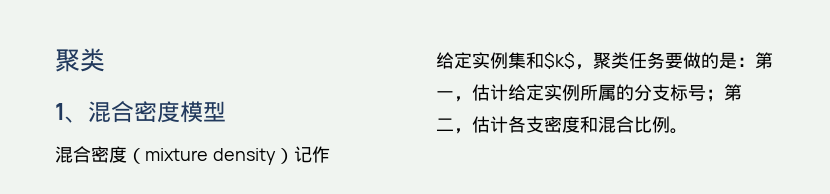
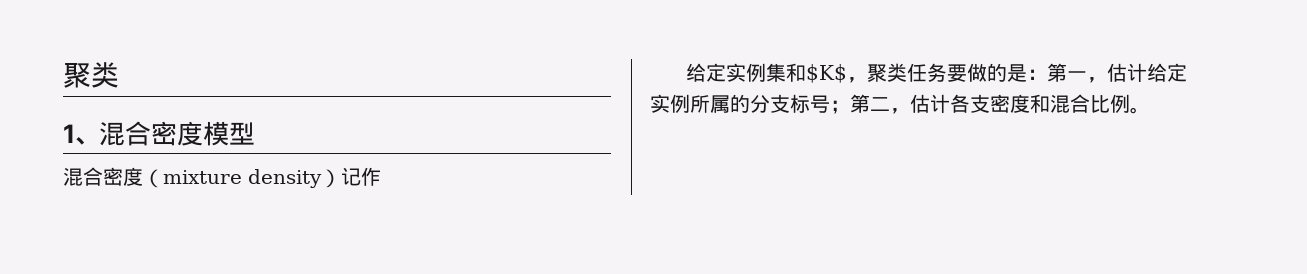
[544,52,575,69] $k$ -> [805,64,847,83] $K$

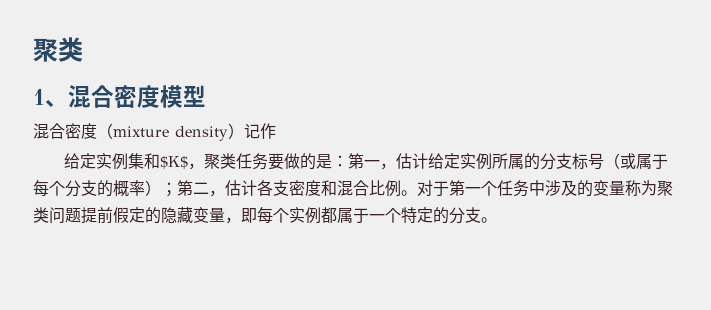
(830, 104) none -> [603,153,668,169] [33,180,161,197] （或属于每个分支的概率）
(1150, 110) none -> [417,180,673,197] [33,207,497,224] 对于第一个任务中涉及的变量称为聚类问题提前假定的隐藏变量，即每个实例都属于一个特定的分支。

